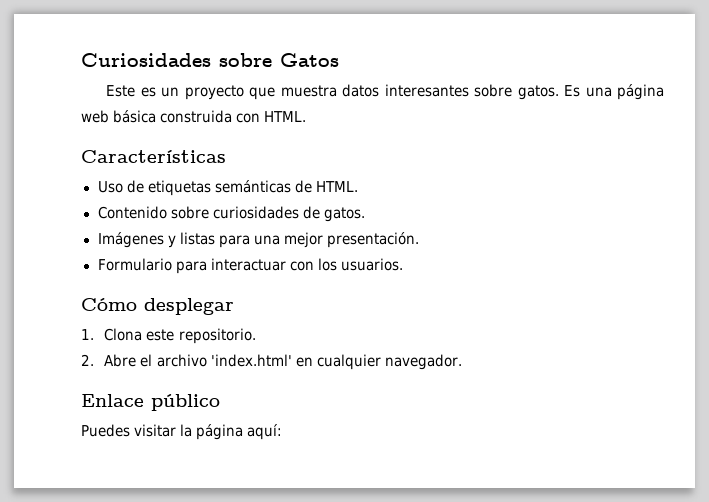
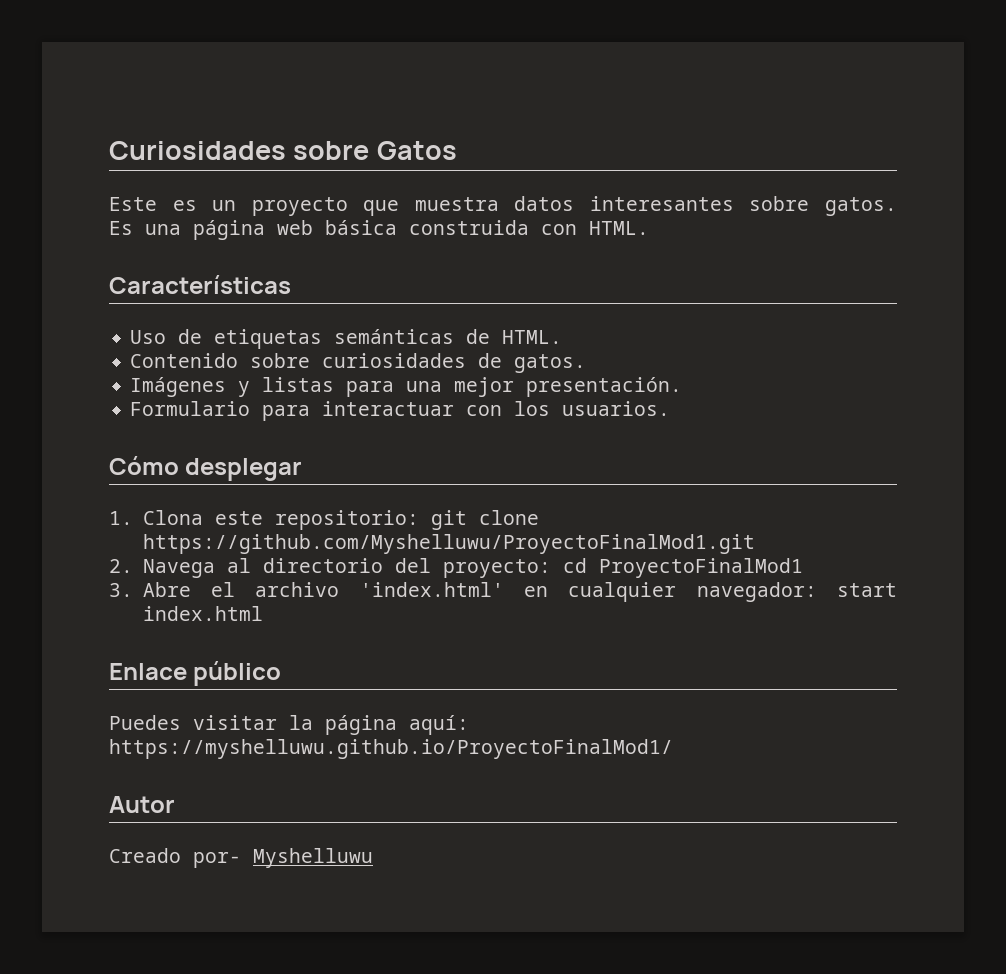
[178,328,256,344] [81,354,94,366] repositorio. // 2. -> [274,510,539,530] [142,534,755,554] [109,558,803,578] [109,583,133,597] repositorio: git clone https://github.com/Myshelluwu/ProyectoFinalMod1.git // 2. Navega al directorio del proyecto: cd ProyectoFinalMod1 // 3.
[384,354,462,370] navegador. -> [696,582,897,602] [142,606,263,621] navegador: start index.html
(283, 432) none -> [109,739,673,759] [109,796,175,813] [109,848,373,868] https://myshelluwu.github.io/ProyectoFinalMod1/ // Autor // Creado por- Myshelluwu

